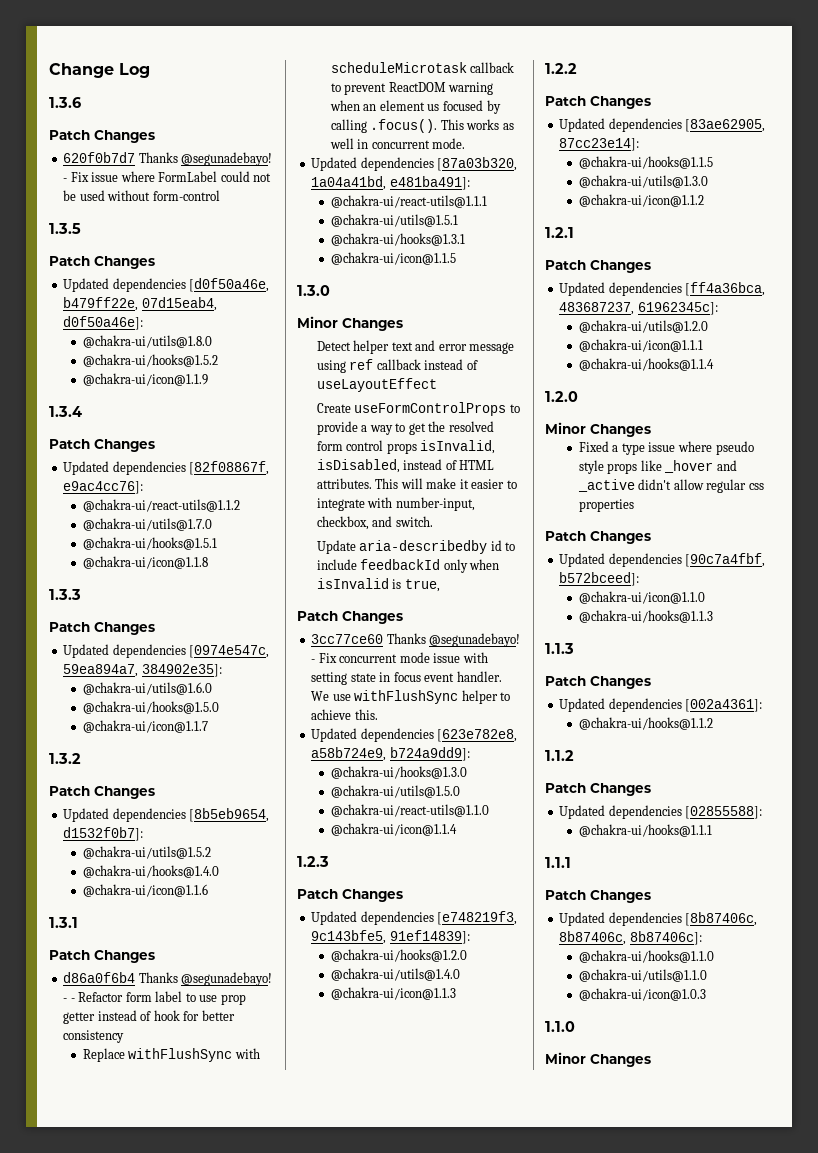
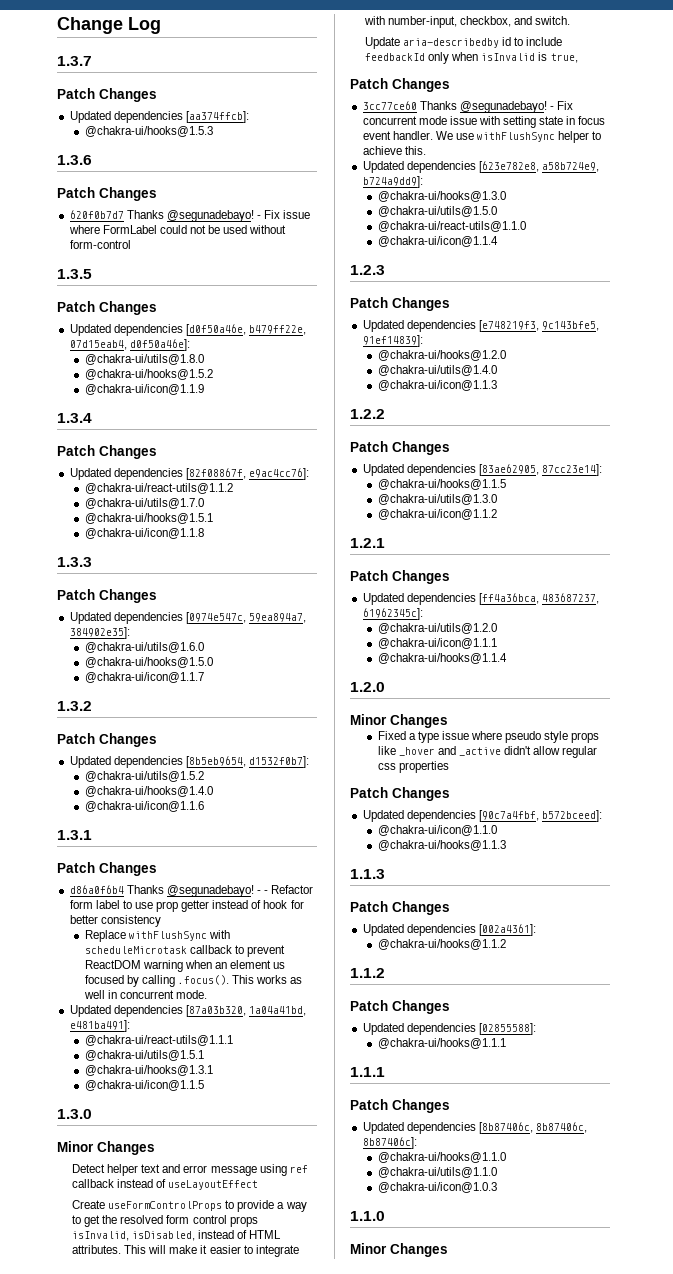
(150, 70) none -> [57,56,92,66] [57,88,157,102] [69,111,249,123] [84,126,213,137] // 1.3.7 // Patch Changes // Updated dependencies [aa374ffcb]: // @chakra-ui/hooks@1.5.3

